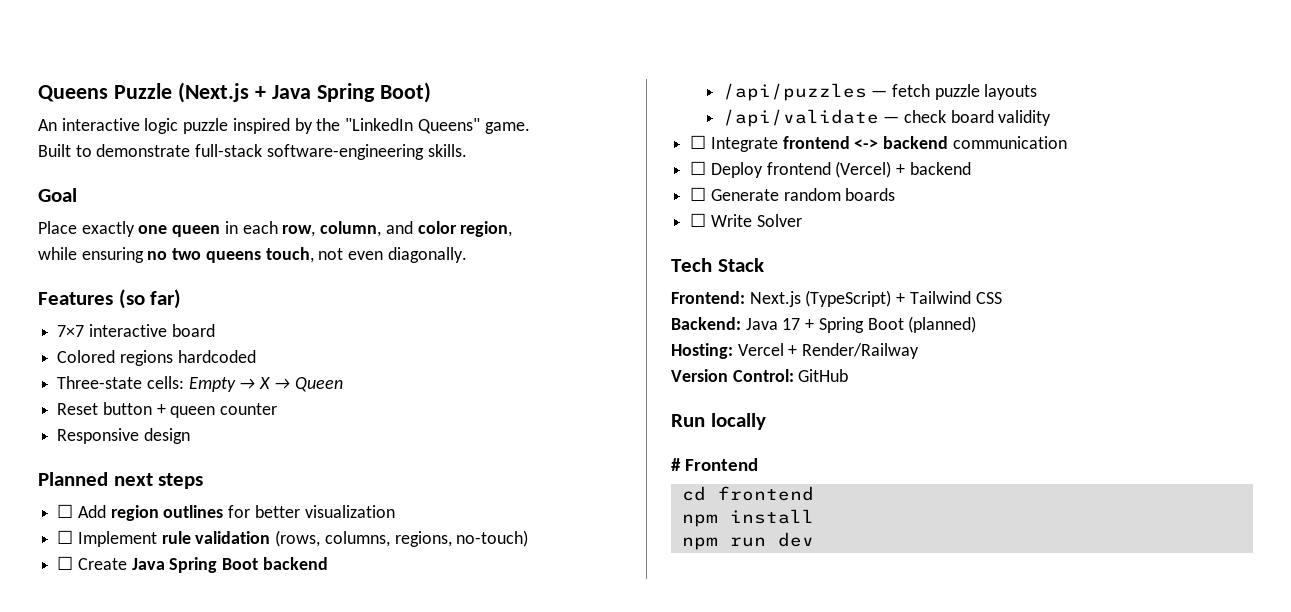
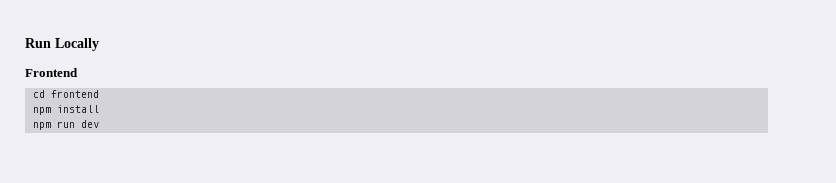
[38,82,431,103] [38,118,530,134] [38,144,467,160] [38,188,77,202] [38,221,513,237] [38,247,467,263] [38,289,182,309] [57,324,215,337] [57,350,256,366] [57,376,343,392] [57,402,278,418] [57,428,190,444] [38,472,204,489] [57,504,395,521] [57,530,529,547] [57,556,328,573] [722,83,1038,101] [722,109,1052,127] [690,135,1067,152] [690,161,971,178] [690,187,896,201] [690,213,802,227] [671,258,764,272] [671,290,1002,307] [671,316,977,333] [671,343,920,359] [671,369,849,382] [671,413,766,430] [671,458,681,471] Queens Puzzle (Next.js + Java Spring Boot) // An interactive logic puzzle inspired by the "LinkedIn Queens" game. // Built to demonstrate full-stack software-engineering skills. // Goal // Place exactly one queen in each row, column, and color region, // while ensuring no two queens touch, not even diagonally. // Features (so far) // 7×7 interactive board // Colored regions hardcoded // Three-state cells: Empty → X → Queen // Reset button + queen counter // Responsive design // Planned next steps // ☐ Add region outlines for better visualization // ☐ Implement rule validation (rows, columns, regions, no-touch) // ☐ Create Java Spring Boot backend // /api/puzzles — fetch puzzle layouts // /api/validate — check board validity // ☐ Integrate frontend <-> backend communication // ☐ Deploy frontend (Vercel) + backend // ☐ Generate random boards // ☐ Write Solver // Tech Stack // Frontend: Next.js (TypeScript) + Tailwind CSS // Backend: Java 17 + Spring Boot (planned) // Hosting: Vercel + Render/Railway // Version Control: GitHub // Run locally // # -> [25,38,99,51] Run Locally //

